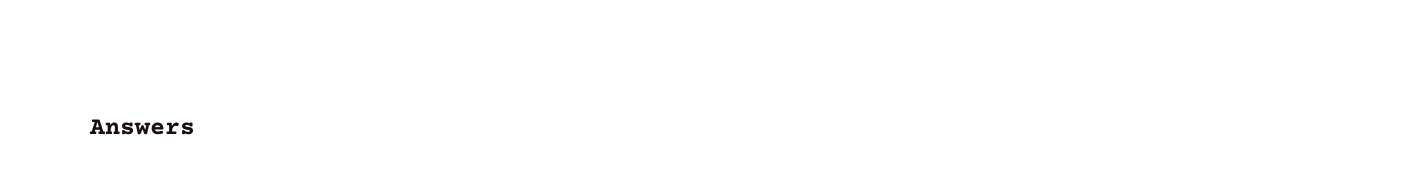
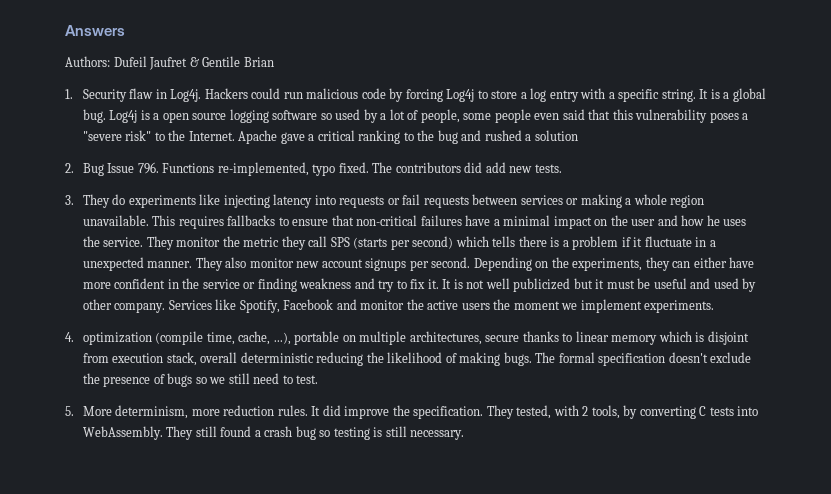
(195, 127) none -> [65,56,274,70] [65,88,766,102] [82,109,749,123] [82,130,578,144] [65,162,562,176] [65,194,705,208] [82,215,747,229] [82,236,716,250] [82,257,755,271] [82,278,757,292] [82,299,715,313] [65,331,749,345] [82,352,752,366] [82,373,319,387] [65,405,759,419] [82,426,465,440] // Authors: Dufeil Jaufret & Gentile Brian // 1. Security flaw in Log4j. Hackers could run malicious code by forcing Log4j to store a log entry with a specific string. It is a global bug. Log4j is a open source logging software so used by a lot of people, some people even said that this vulnerability poses a "severe risk" to the Internet. Apache gave a critical ranking to the bug and rushed a solution // 2. Bug Issue 796. Functions re-implemented, typo fixed. The contributors did add new tests. // 3. They do experiments like injecting latency into requests or fail requests between services or making a whole region unavailable. This requires fallbacks to ensure that non-critical failures have a minimal impact on the user and how he uses the service. They monitor the metric they call SPS (starts per second) which tells there is a problem if it fluctuate in a unexpected manner. They also monitor new account signups per second. Depending on the experiments, they can either have more confident in the service or finding weakness and try to fix it. It is not well publicized but it must be useful and used by other company. Services like Spotify, Facebook and monitor the active users the moment we implement experiments. // 4. optimization (compile time, cache, ...), portable on multiple architectures, secure thanks to linear memory which is disjoint from execution stack, overall deterministic reducing the likelihood of making bugs. The formal specification doesn't exclude the presence of bugs so we still need to test. // 5. More determinism, more reduction rules. It did improve the specification. They tested, with 2 tools, by converting C tests into WebAssembly. They still found a crash bug so testing is still necessary.

